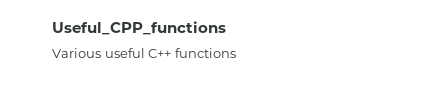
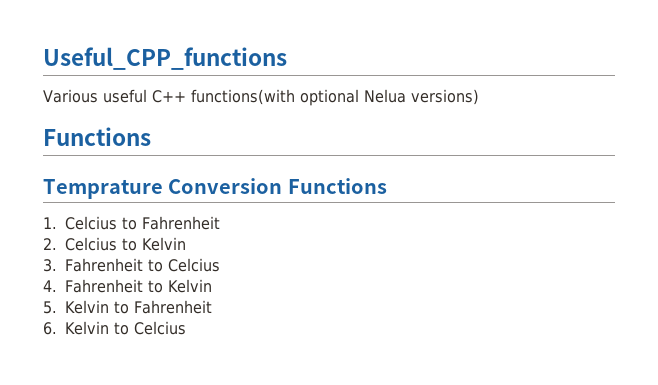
[174,48,236,58] functions -> [190,89,479,106] [43,127,151,146] [43,178,387,199] [43,216,220,230] [43,237,186,251] [43,258,220,272] [43,279,212,293] [43,300,212,314] [43,321,186,335] functions(with optional Nelua versions) // Functions // Temprature Conversion Functions // 1. Celcius to Fahrenheit // 2. Celcius to Kelvin // 3. Fahrenheit to Celcius // 4. Fahrenheit to Kelvin // 5. Kelvin to Fahrenheit // 6. Kelvin to Celcius

